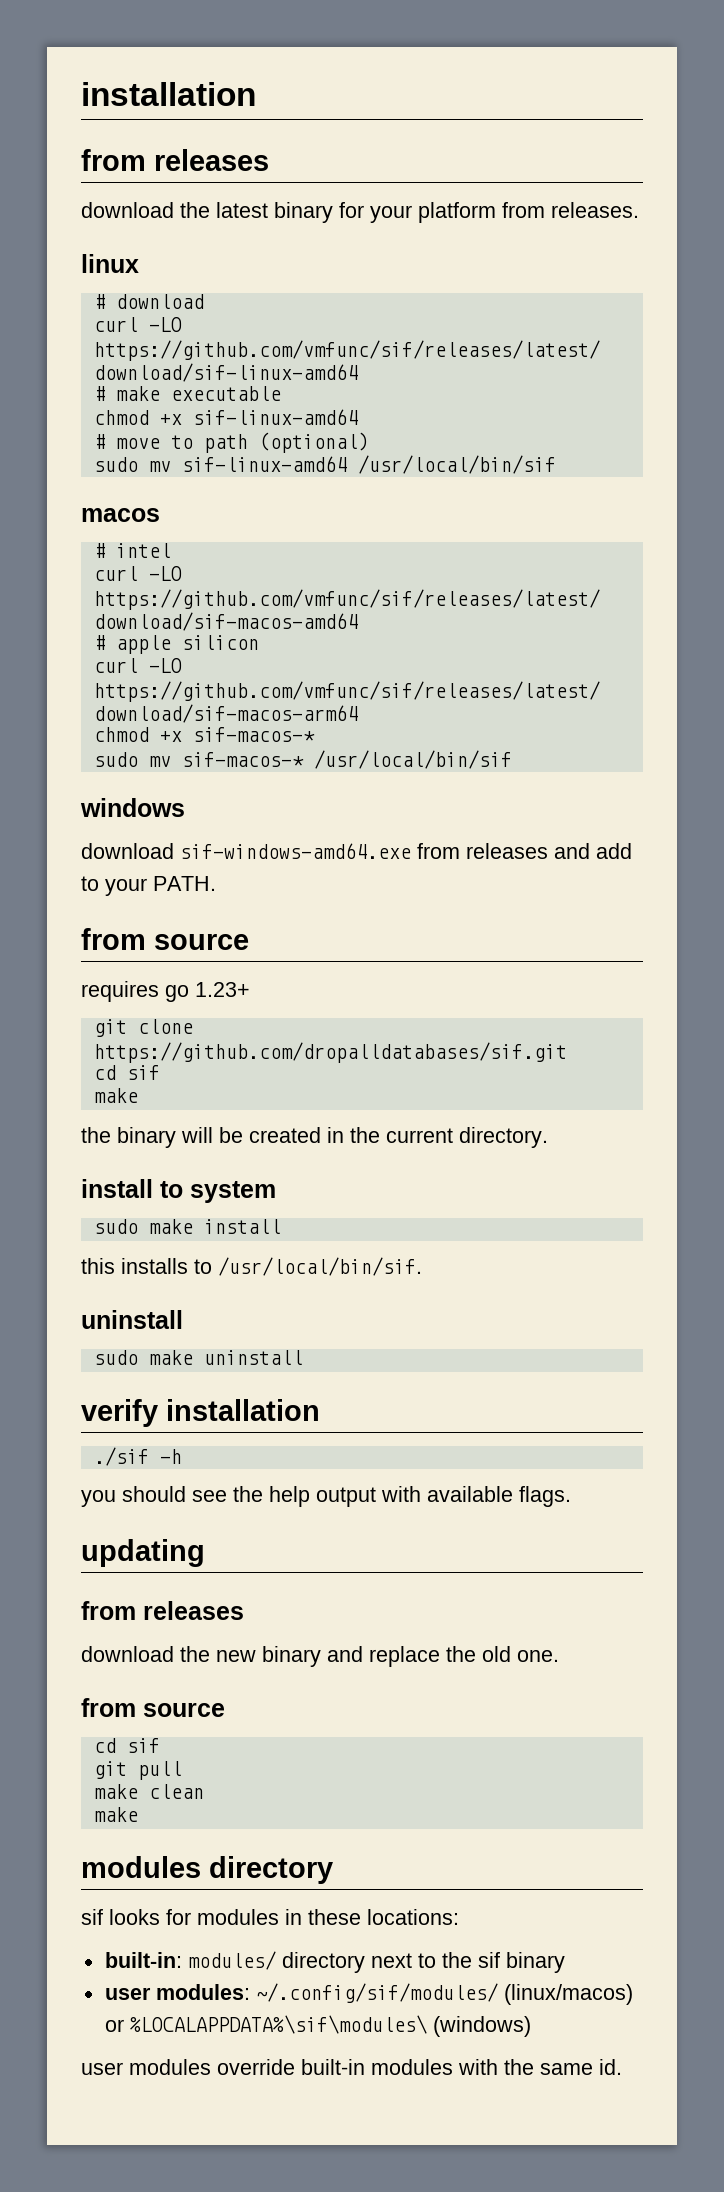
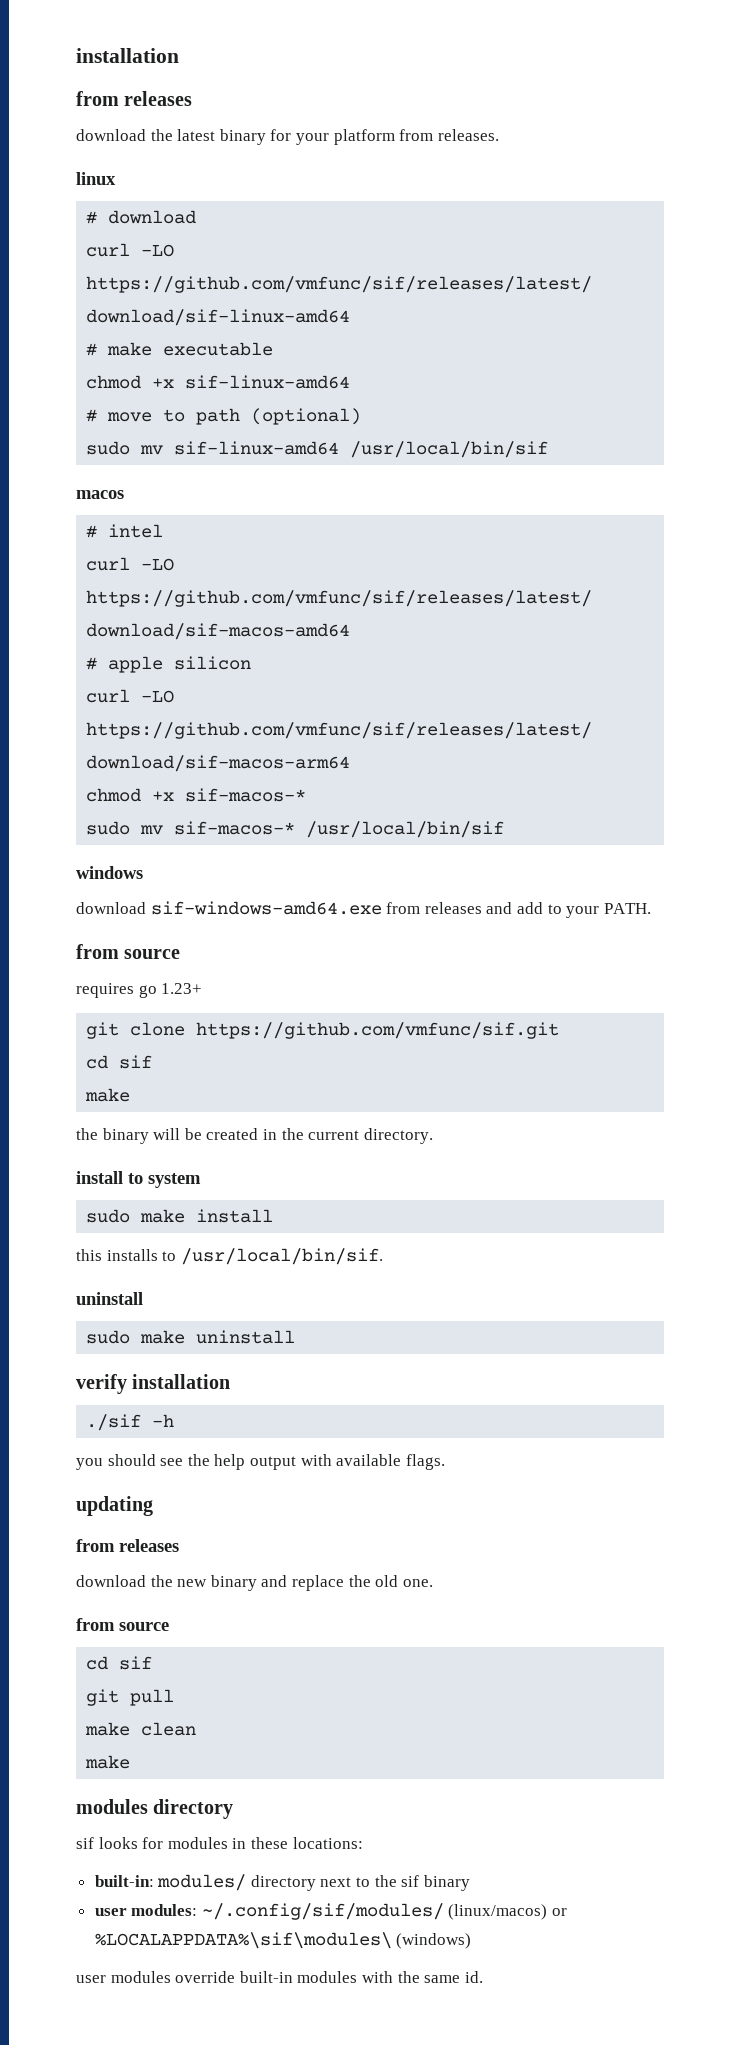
[93,1042,567,1063] https://github.com/dropalldatabases/sif.git -> [196,1022,560,1039] https://github.com/vmfunc/sif.git

